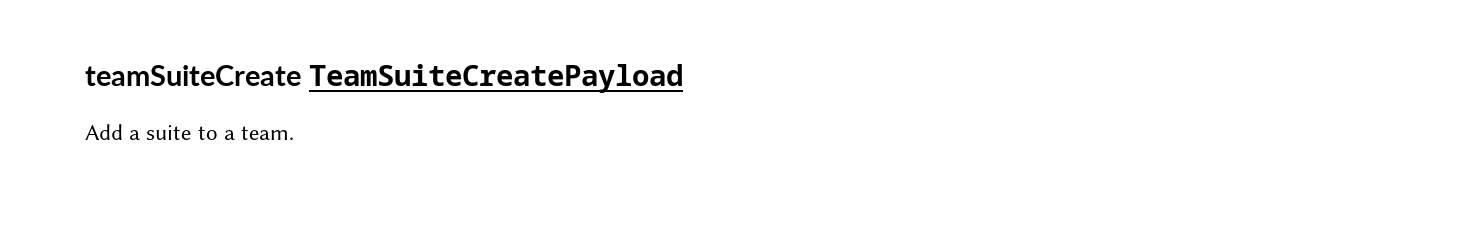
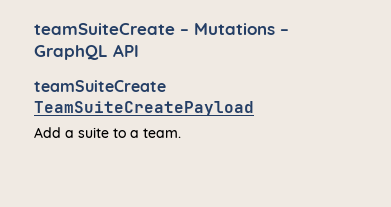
[85,65,301,86] teamSuiteCreate -> [34,23,289,35] [34,44,139,60] [34,80,166,92] teamSuiteCreate – Mutations – GraphQL API // teamSuiteCreate

